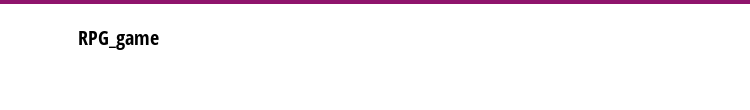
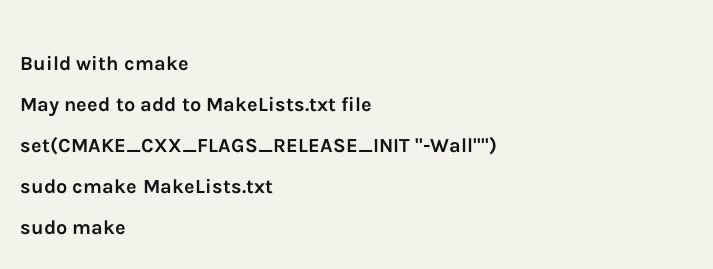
[78,31,159,50] RPG_game -> [20,55,189,71] [20,96,373,117] [20,136,498,155] [20,178,273,194] [20,220,127,235] Build with cmake // May need to add to MakeLists.txt file // set(CMAKE_CXX_FLAGS_RELEASE_INIT "-Wall"") // sudo cmake MakeLists.txt // sudo make

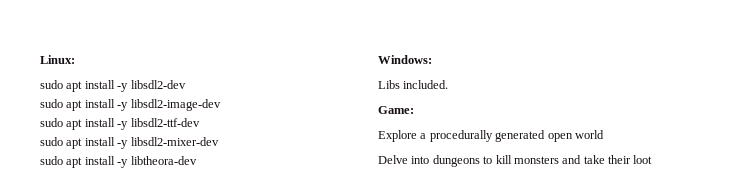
[20,55,189,71] [20,96,373,117] [20,136,498,155] [20,178,273,194] [20,220,127,235] Build with cmake // May need to add to MakeLists.txt file // set(CMAKE_CXX_FLAGS_RELEASE_INIT "-Wall"") // sudo cmake MakeLists.txt // sudo make -> [40,55,75,64] [40,80,186,92] [40,99,221,111] [40,118,200,130] [40,137,219,149] [40,156,197,168] [378,55,432,64] [378,80,449,89] [378,106,414,114] [378,130,604,142] [378,155,653,167] Linux: // sudo apt install -y libsdl2-dev // sudo apt install -y libsdl2-image-dev // sudo apt install -y libsdl2-ttf-dev // sudo apt install -y libsdl2-mixer-dev // sudo apt install -y libtheora-dev // Windows: // Libs included. // Game: // Explore a procedurally generated open world // Delve into dungeons to kill monsters and take their loot

